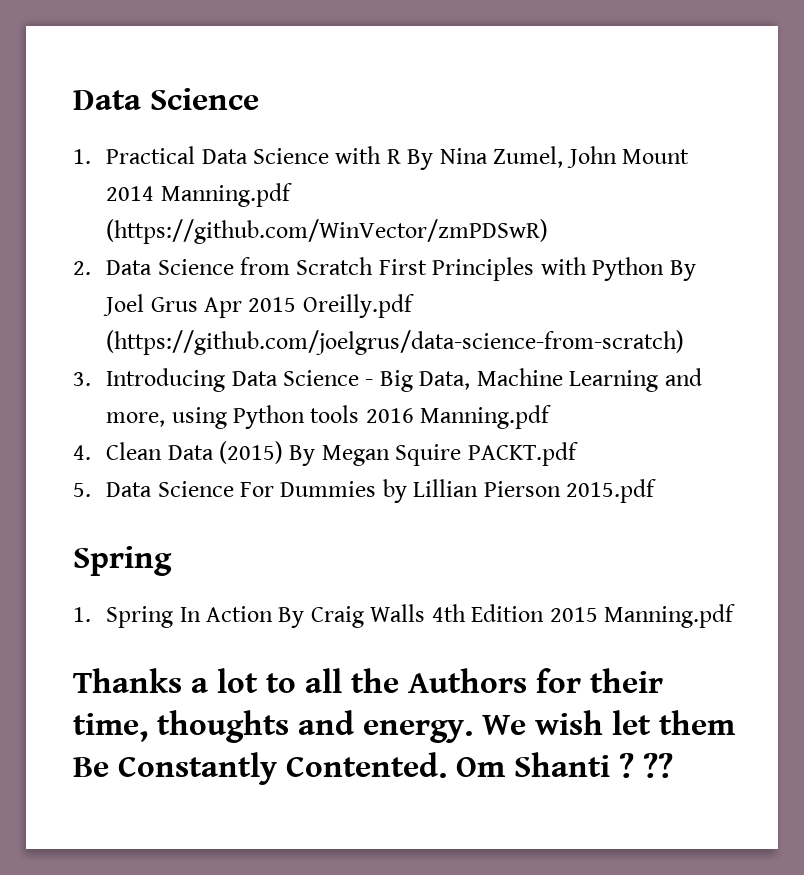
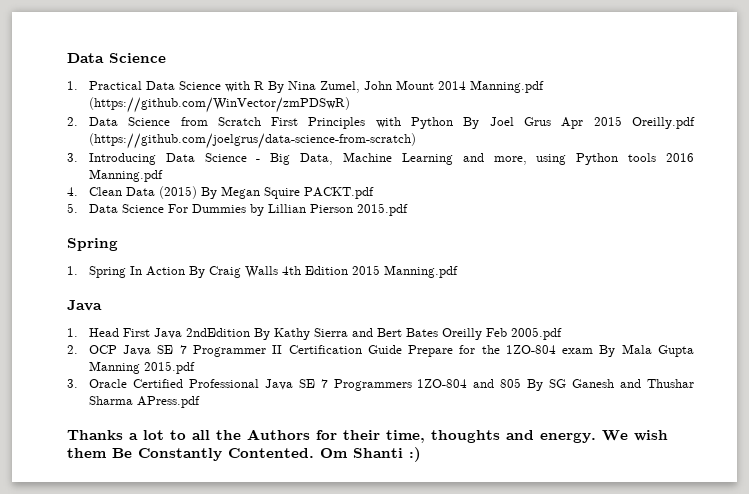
(736, 616) none -> [67,300,102,311] [67,327,562,340] [67,344,694,357] [88,361,195,374] [67,378,694,391] [88,396,200,408] // Java // 1. Head First Java 2ndEdition By Kathy Sierra and Bert Bates Oreilly Feb 2005.pdf // 2. OCP Java SE 7 Programmer II Certification Guide Prepare for the 1ZO-804 exam By Mala Gupta Manning 2015.pdf // 3. Oracle Certified Professional Java SE 7 Programmers 1ZO-804 and 805 By SG Ganesh and Thushar Sharma APress.pdf
[612,710,651,735] let -> (668, 435) none
[619,753,673,778] ? ?? -> [409,447,421,462] :)

